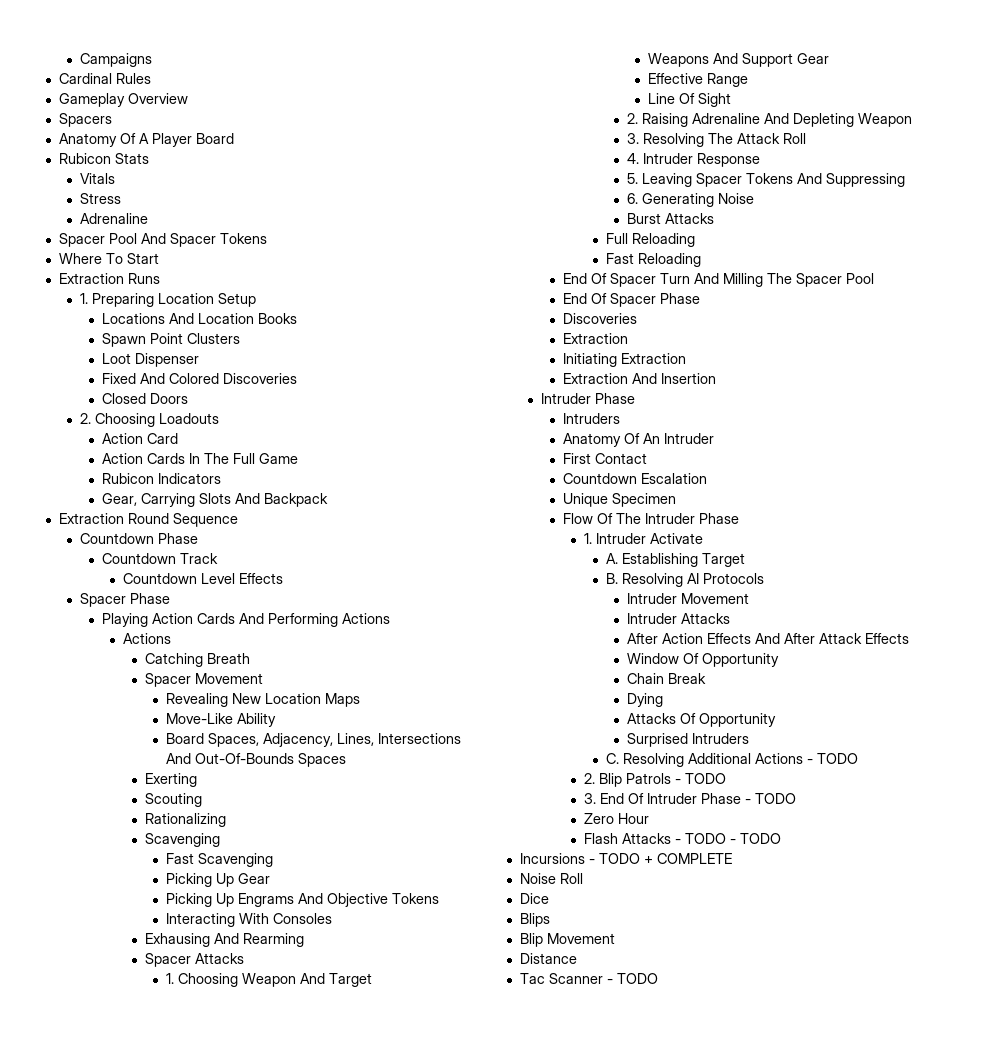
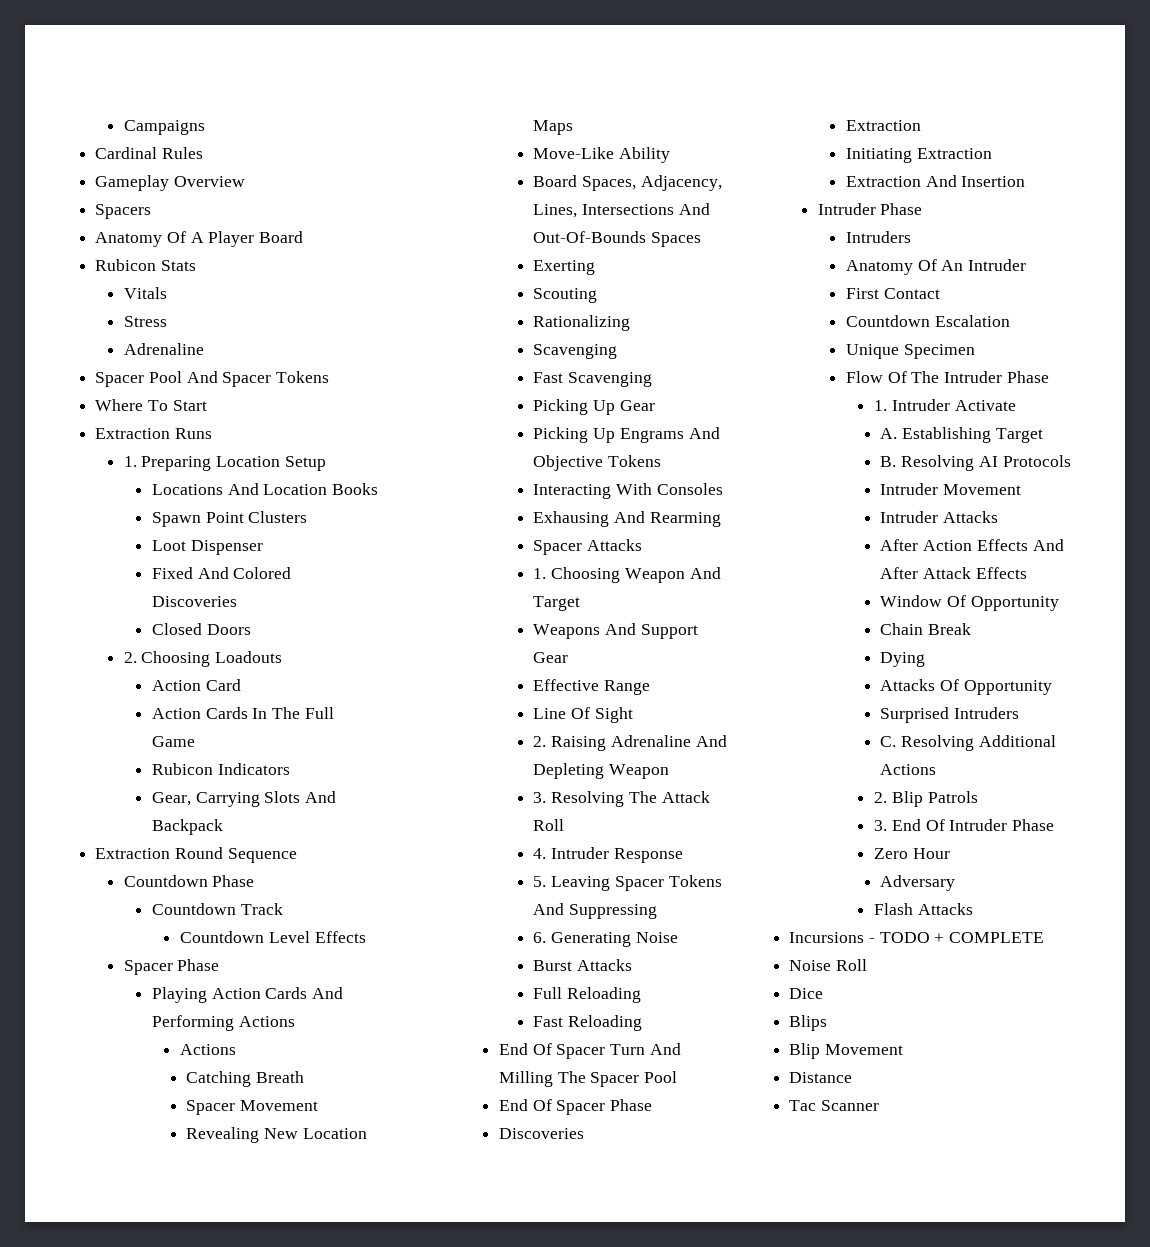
[806,753,858,764] - TODO -> (937, 769) none
[675,773,727,784] - TODO -> (978, 797) none
[745,793,797,804] - TODO -> (1055, 825) none
(650, 818) none -> [880,875,956,891] // Adversary
[675,833,782,844] - TODO - TODO -> (973, 909) none
[606,973,658,984] - TODO -> (879, 1105) none

